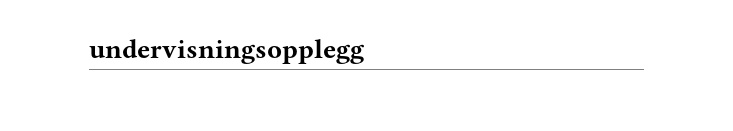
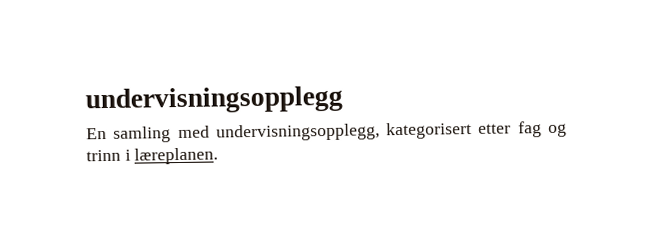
(365, 51) none -> [86,121,567,143] [86,147,219,165] // En samling med undervisningsopplegg, kategorisert etter fag og trinn i læreplanen.

